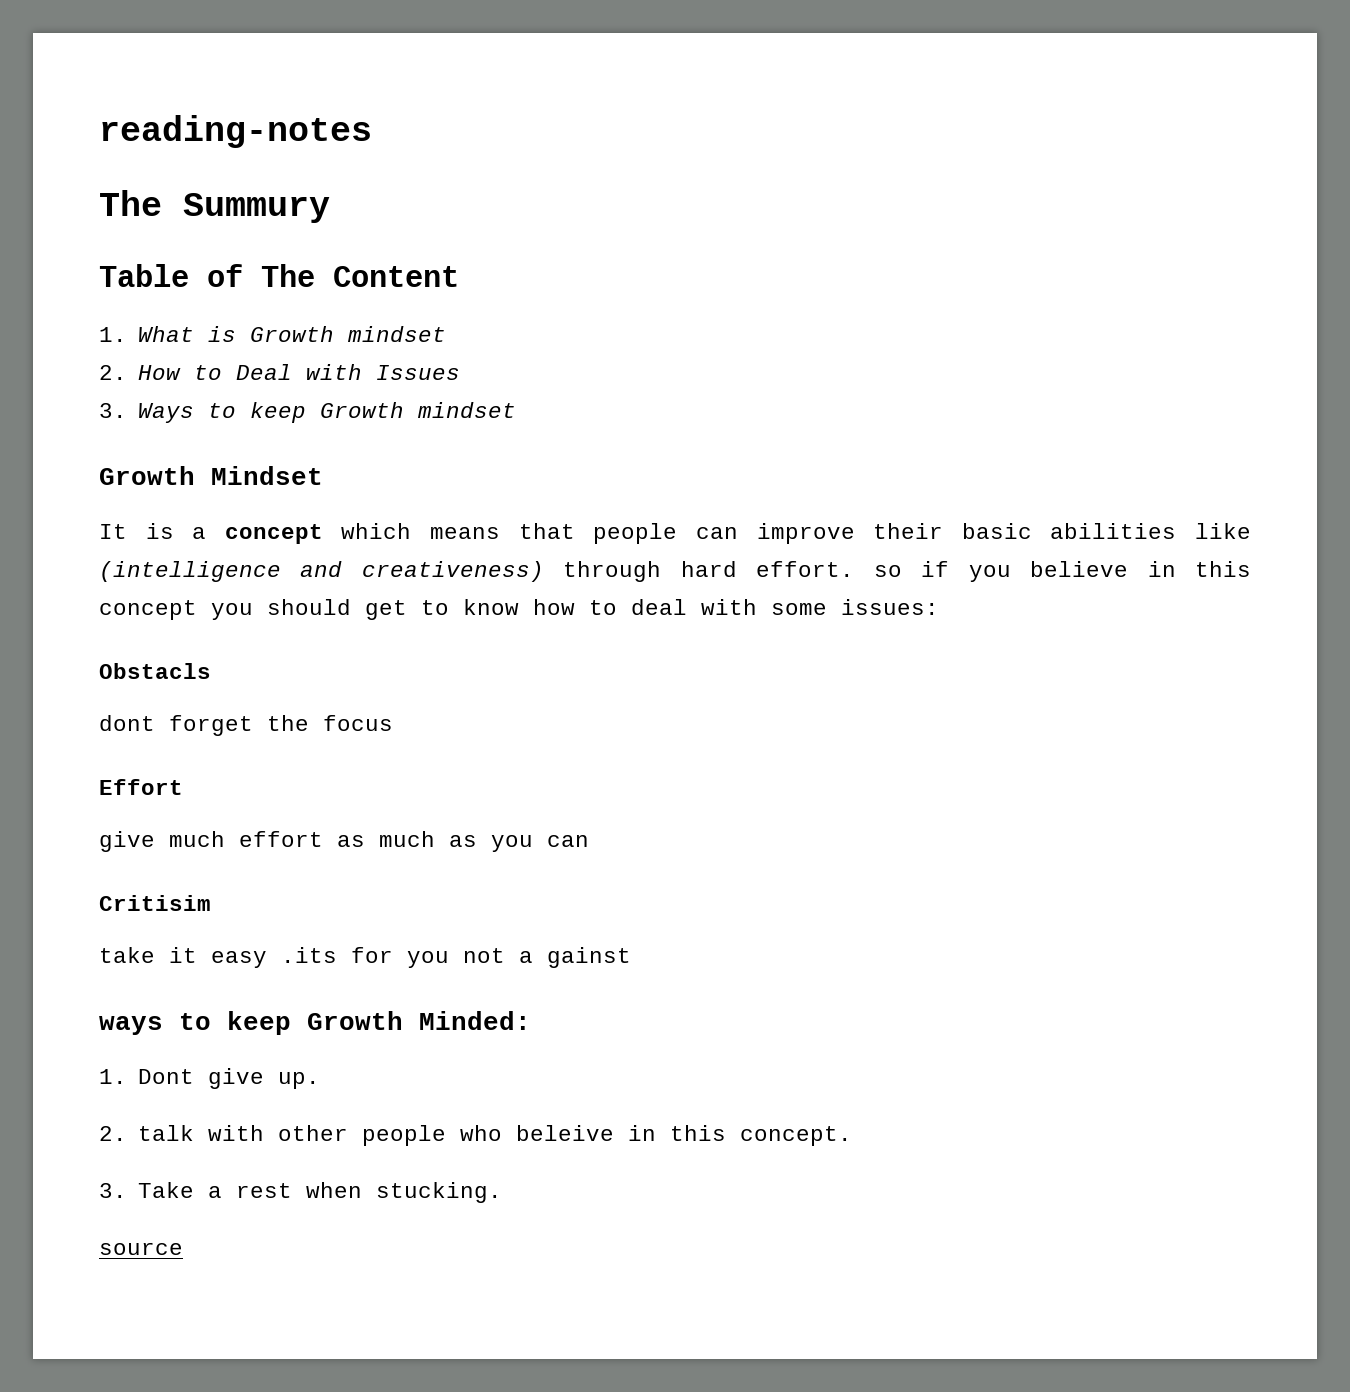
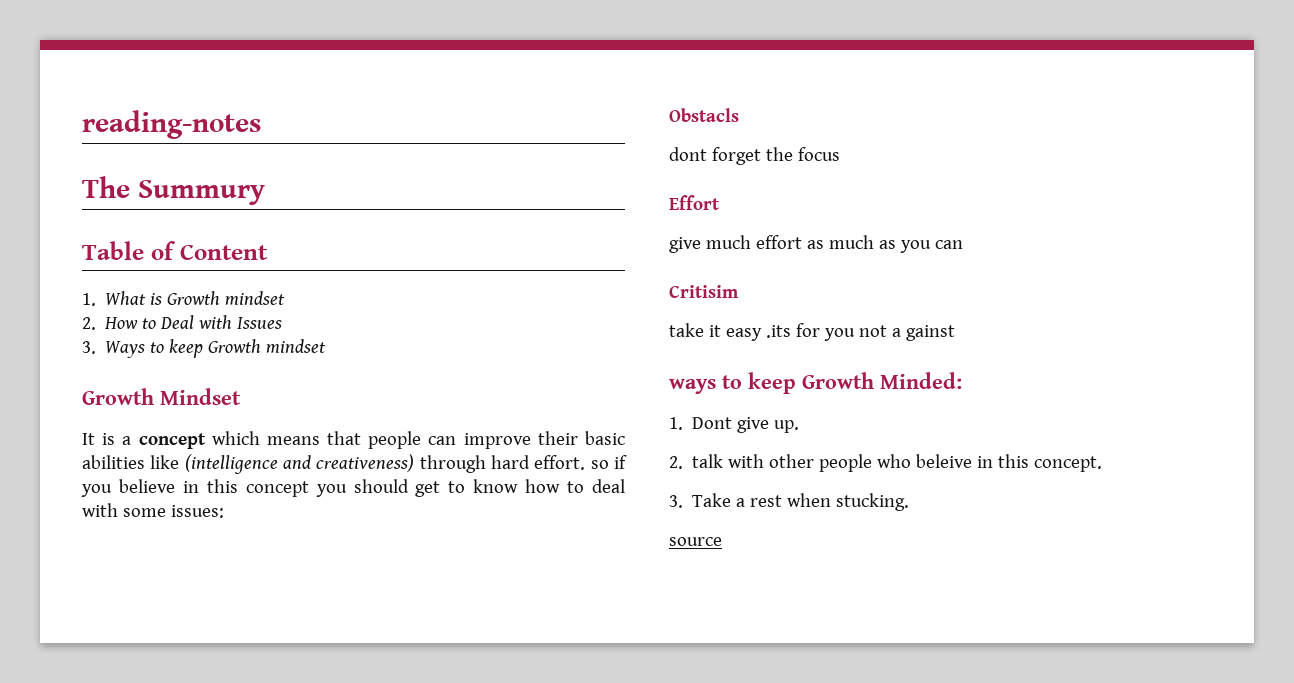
[261,264,315,287] The -> (176, 250) none

